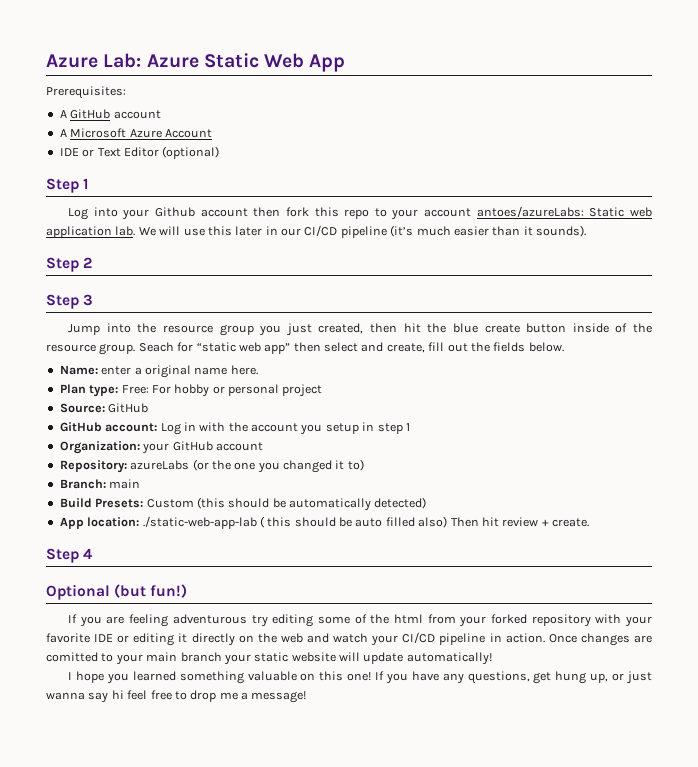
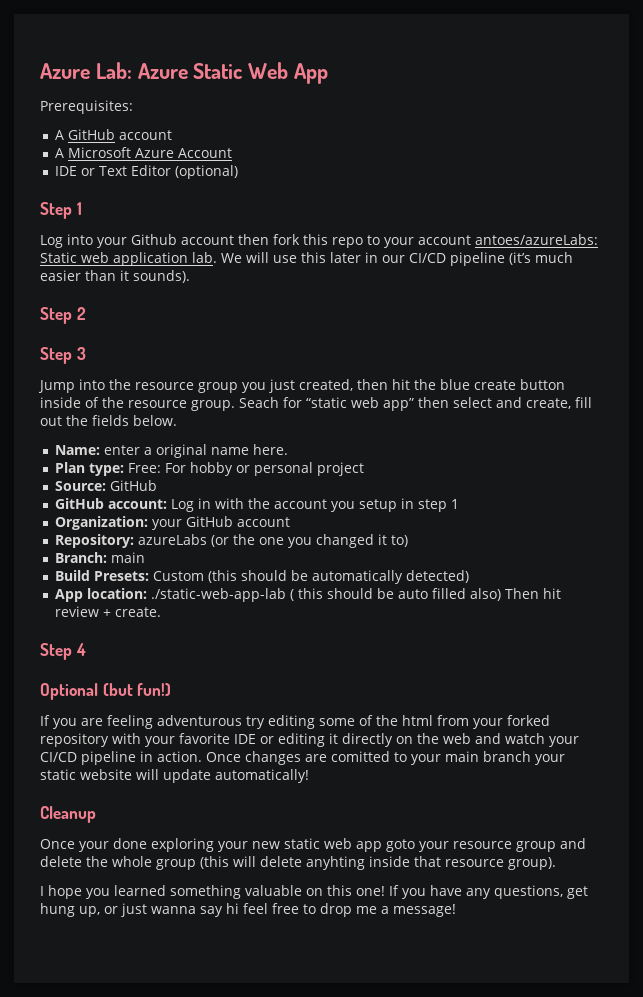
(492, 658) none -> [40,806,96,823] [40,838,586,852] [40,856,556,870] // Cleanup // Once your done exploring your new static web app goto your resource group and delete the whole group (this will delete anyhting inside that resource group).

